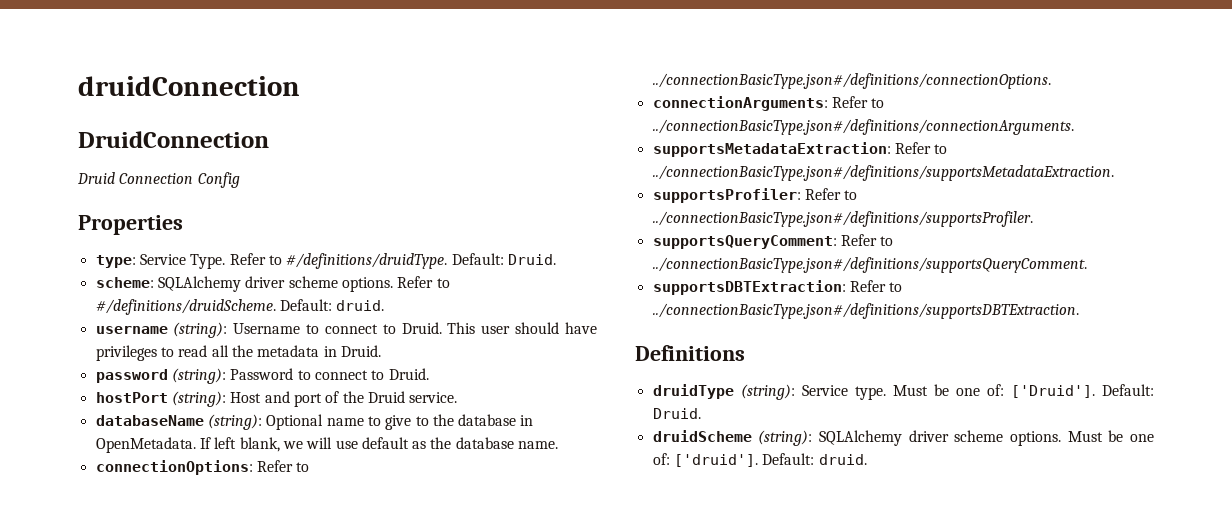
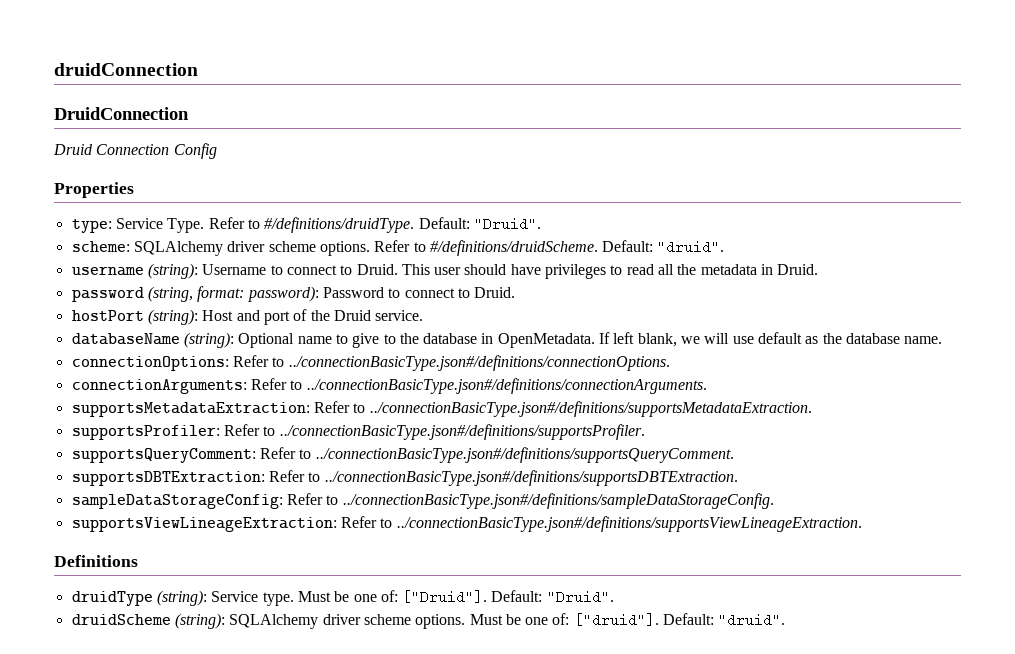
[507,254,556,265] Druid. -> [473,217,541,231] "Druid".
[336,300,385,311] druid. -> [657,240,725,254] "druid".
[171,368,226,384] (string): -> [147,286,319,302] (string, format: password):
(1079, 311) none -> [71,493,774,509] [71,516,862,532] // sampleDataStorageConfig: Refer to ../connectionBasicType.json#/definitions/sampleDataStorageConfig. // supportsViewLineageExtraction: Refer to ../connectionBasicType.json#/definitions/supportsViewLineageExtraction.
[1010,384,1154,398] [652,408,701,419] ['Druid']. Default: Druid. -> [402,590,614,604] ["Druid"]. Default: "Druid".
[673,453,867,467] ['druid']. Default: druid. -> [573,613,786,627] ["druid"]. Default: "druid".

